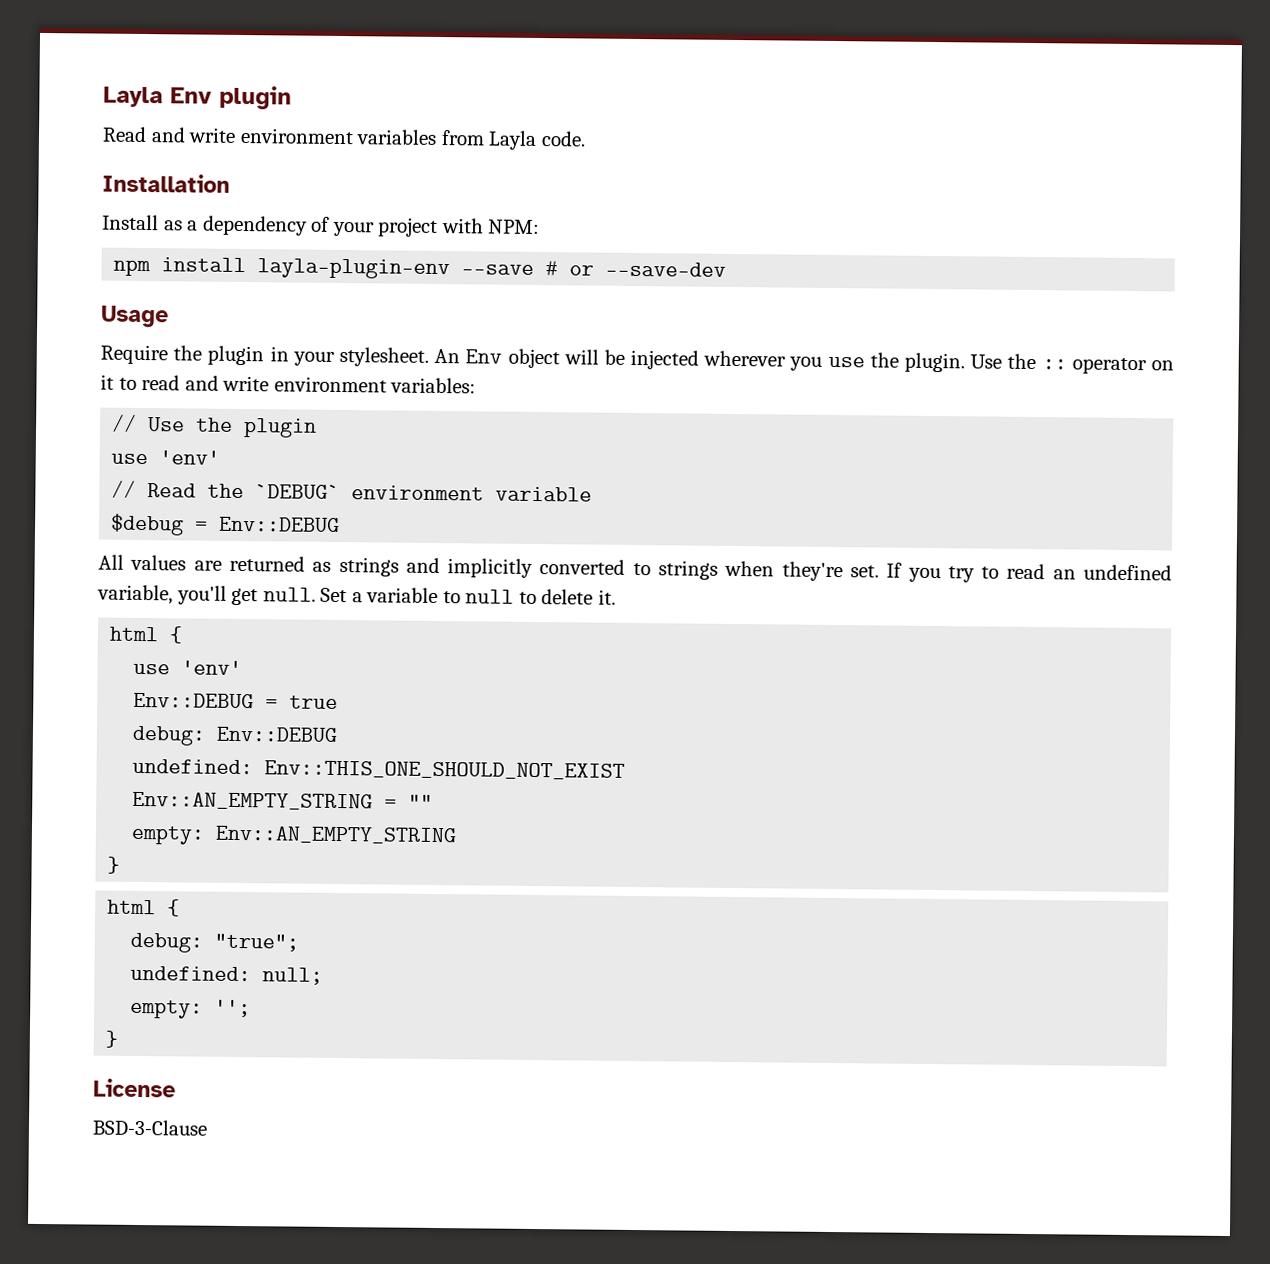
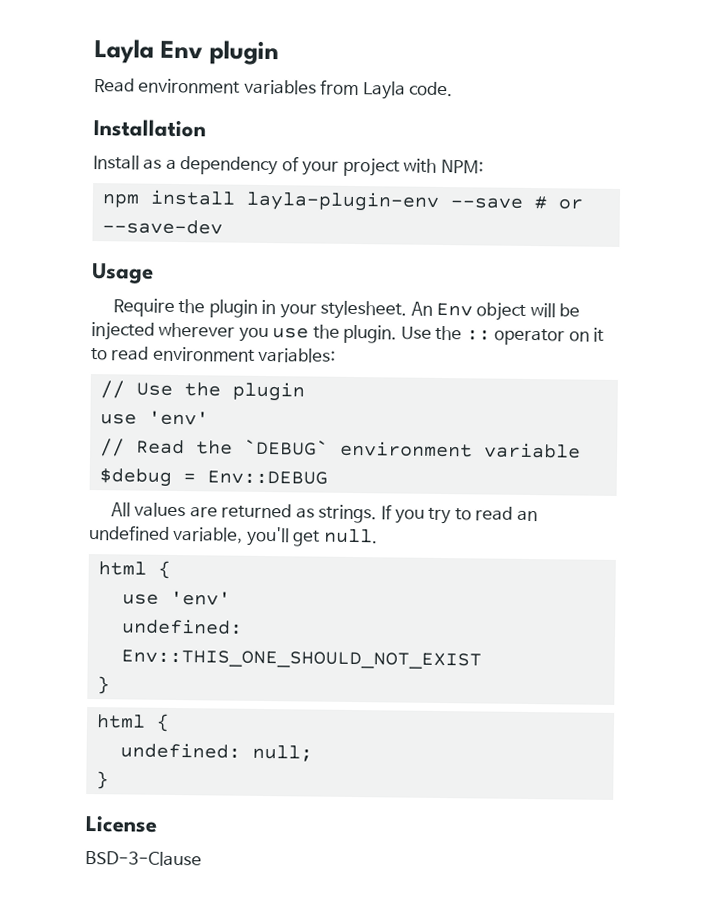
[150,127,237,143] and write -> (135, 85) none
[184,375,270,392] and write -> (150, 353) none
[338,556,879,582] strings and implicitly converted to strings when they're set. -> [318,504,378,524] strings.
[320,587,616,605] [109,626,184,644] [133,660,243,676] [133,692,339,709] [132,725,339,746] [132,758,626,780] [132,791,434,811] [131,825,458,845] Set a variable to null to delete it. // html { // use 'env' // Env::DEBUG = true // debug: Env::DEBUG // undefined: Env::THIS_ONE_SHOULD_NOT_EXIST // Env::AN_EMPTY_STRING = "" // empty: Env::AN_EMPTY_STRING -> [97,560,171,579] [121,590,231,606] [121,618,243,635] [120,649,482,670] // html { // use 'env' // undefined: Env::THIS_ONE_SHOULD_NOT_EXIST
[130,932,300,953] // debug: "true"; -> (170, 722) none
[130,999,252,1019] // empty: ''; -> (313, 753) none

